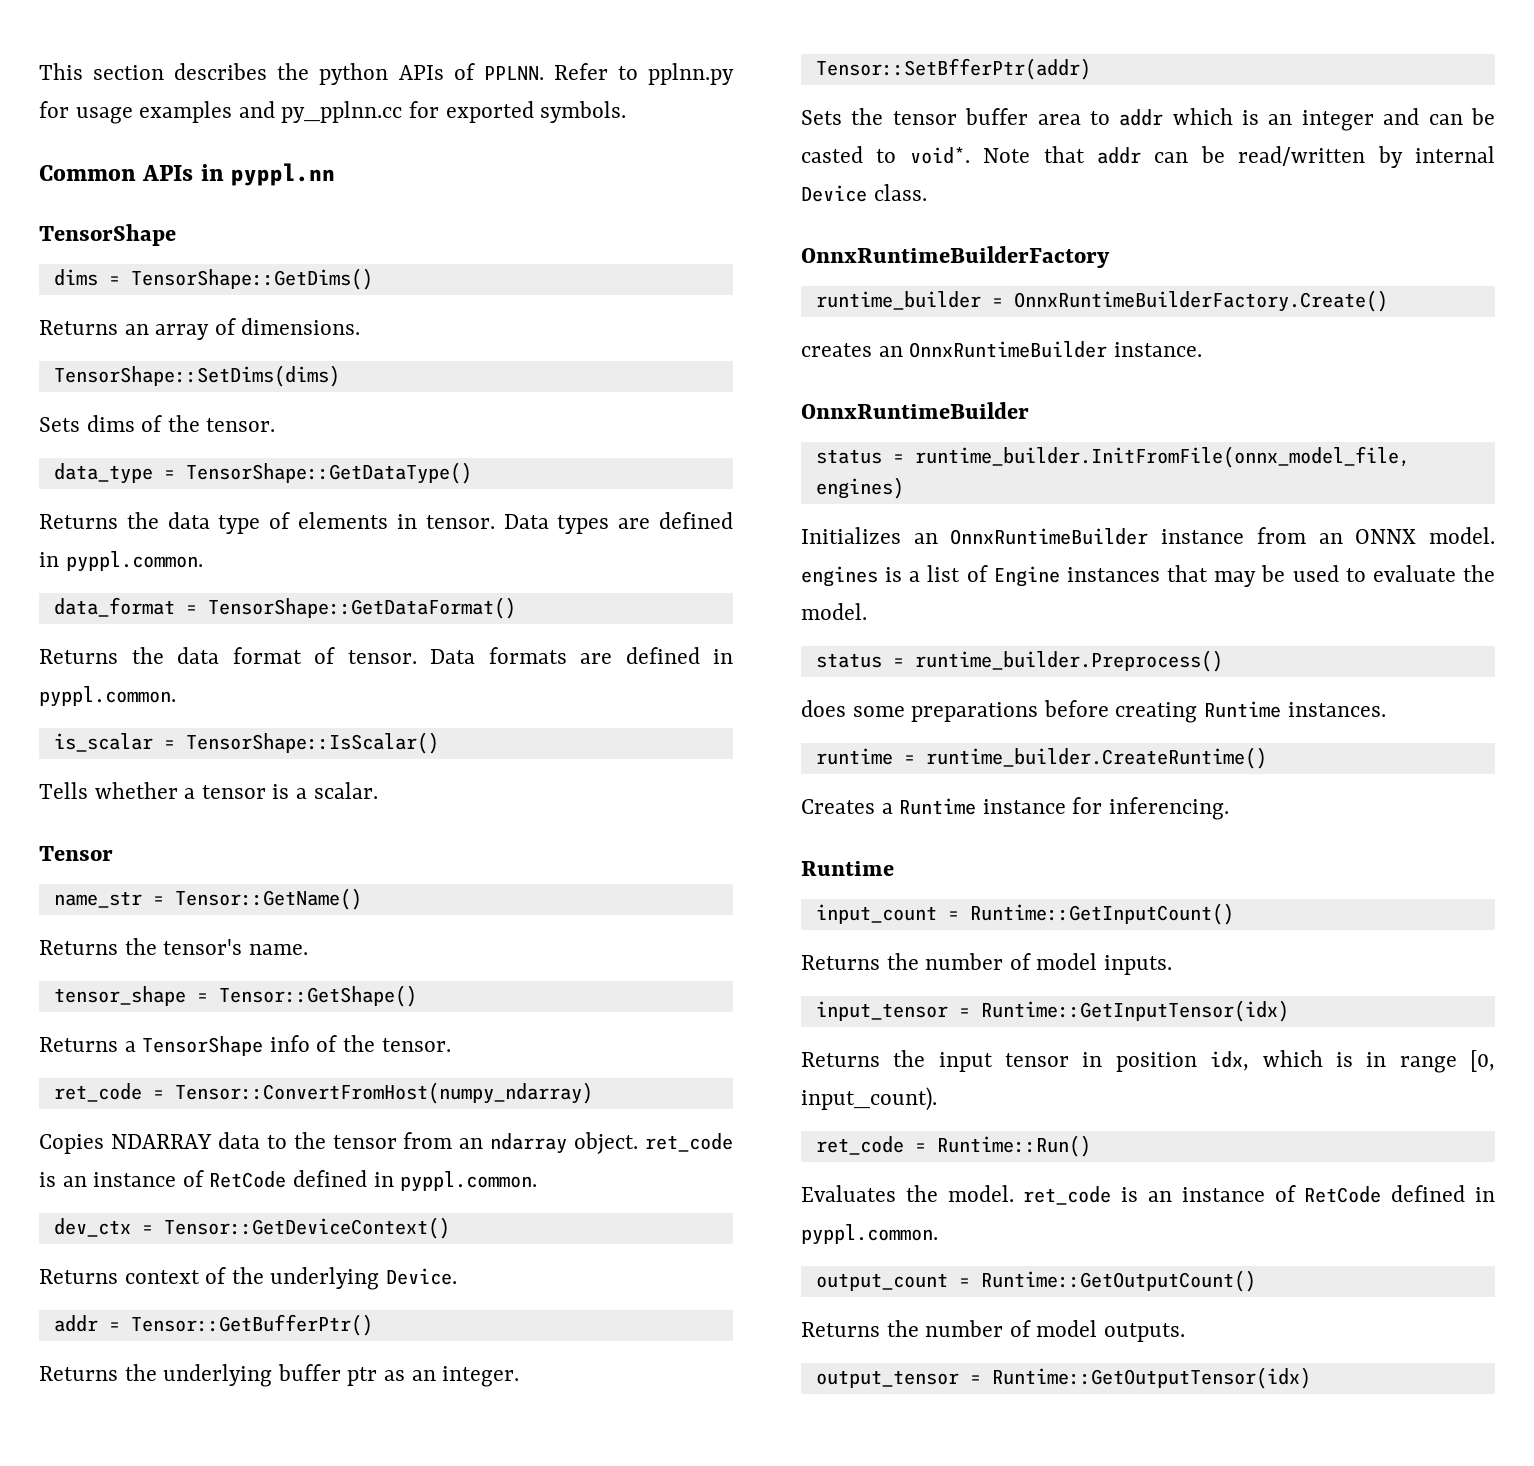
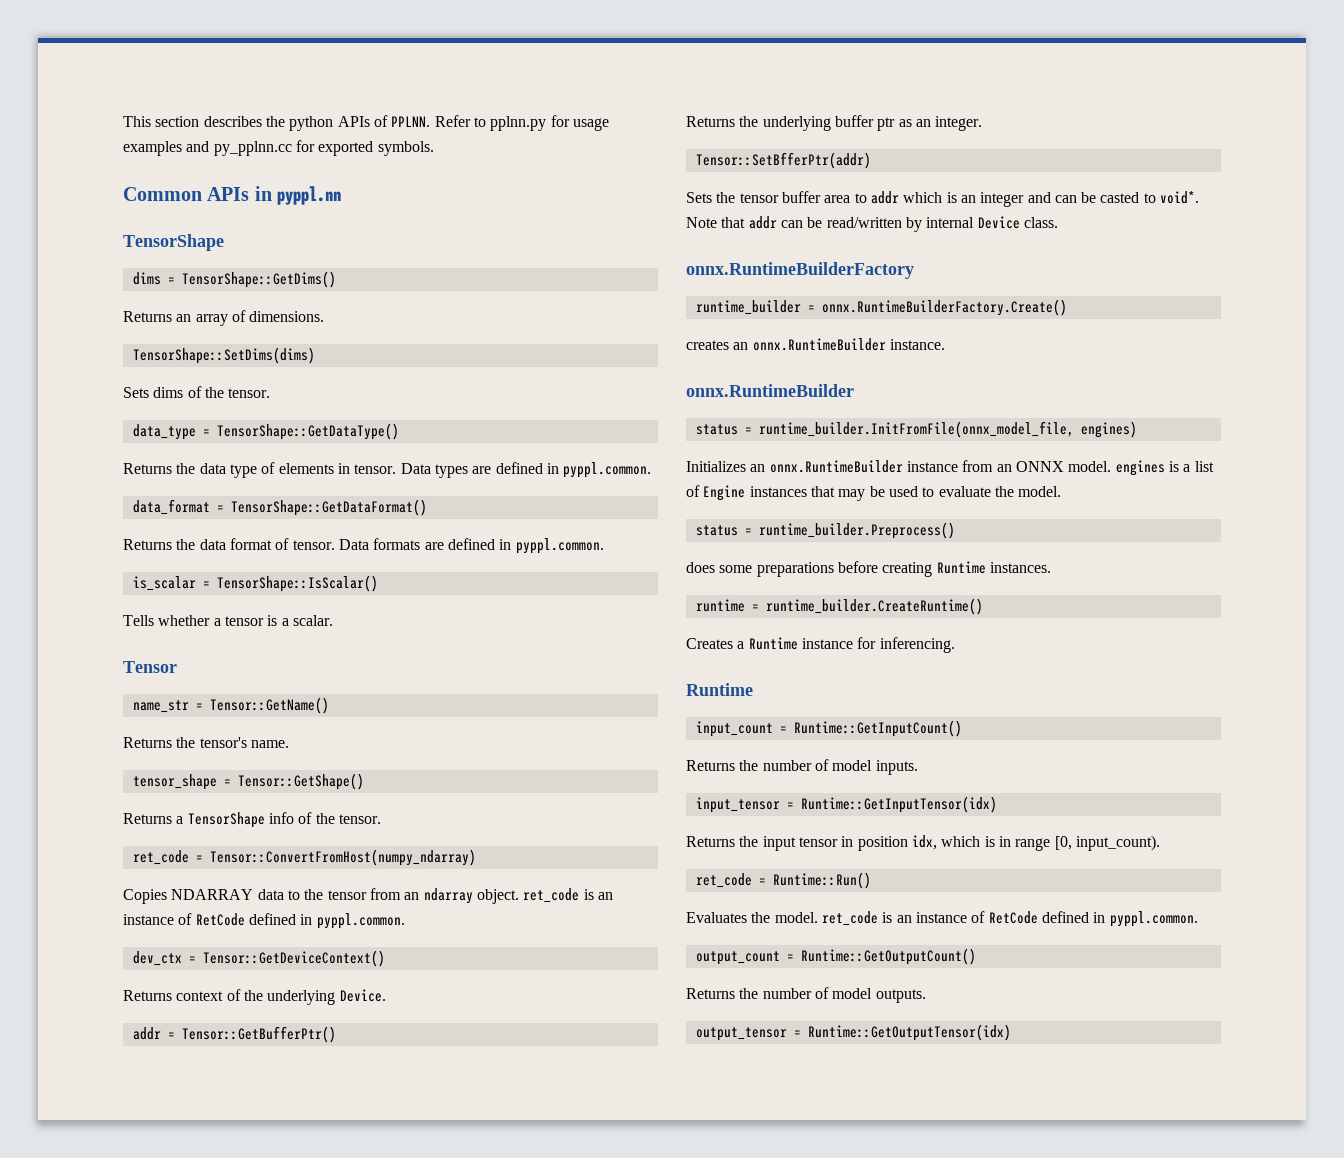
[801,246,1110,268] OnnxRuntimeBuilderFactory -> [686,262,914,279] onnx.RuntimeBuilderFactory
[1013,290,1388,312] OnnxRuntimeBuilderFactory.Create() -> [821,299,1067,316] onnx.RuntimeBuilderFactory.Create()
[909,341,1108,358] OnnxRuntimeBuilder -> [752,338,886,351] onnx.RuntimeBuilder
[801,402,1029,419] OnnxRuntimeBuilder -> [686,384,854,397] onnx.RuntimeBuilder
[950,528,1149,545] OnnxRuntimeBuilder -> [769,460,903,473] onnx.RuntimeBuilder

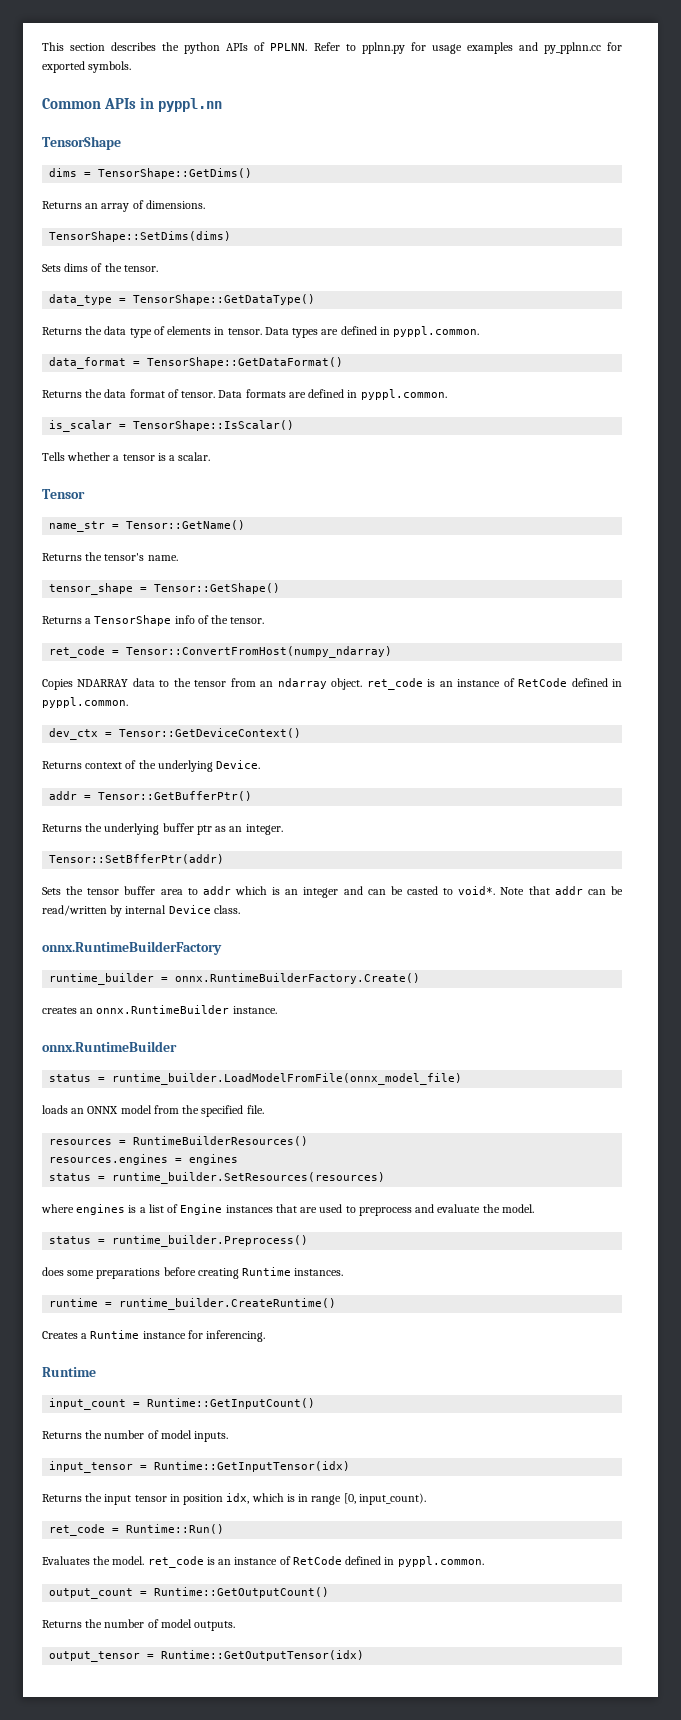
[758,421,1137,438] [686,460,1112,473] runtime_builder.InitFromFile(onnx_model_file, engines) // Initializes an onnx.RuntimeBuilder instance from an ONNX model. -> [112,1073,463,1085] [42,1105,264,1117] [49,1136,309,1146] [49,1154,239,1165] [49,1172,386,1184] [41,1204,74,1213] runtime_builder.LoadModelFromFile(onnx_model_file) // loads an ONNX model from the specified file. // resources = RuntimeBuilderResources() // resources.engines = engines // status = runtime_builder.SetResources(resources) // where
[838,486,935,501] may be used to -> [300,1204,435,1216] are used to preprocess and

